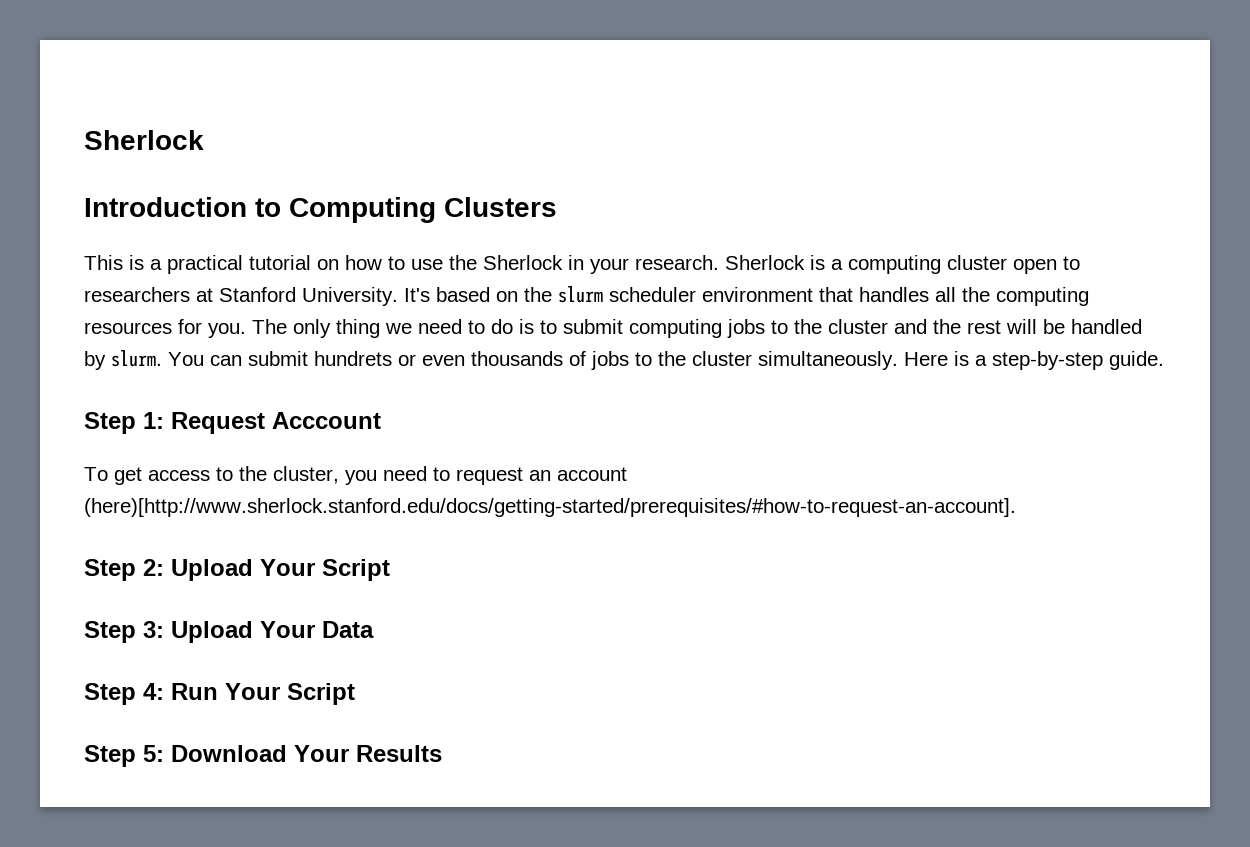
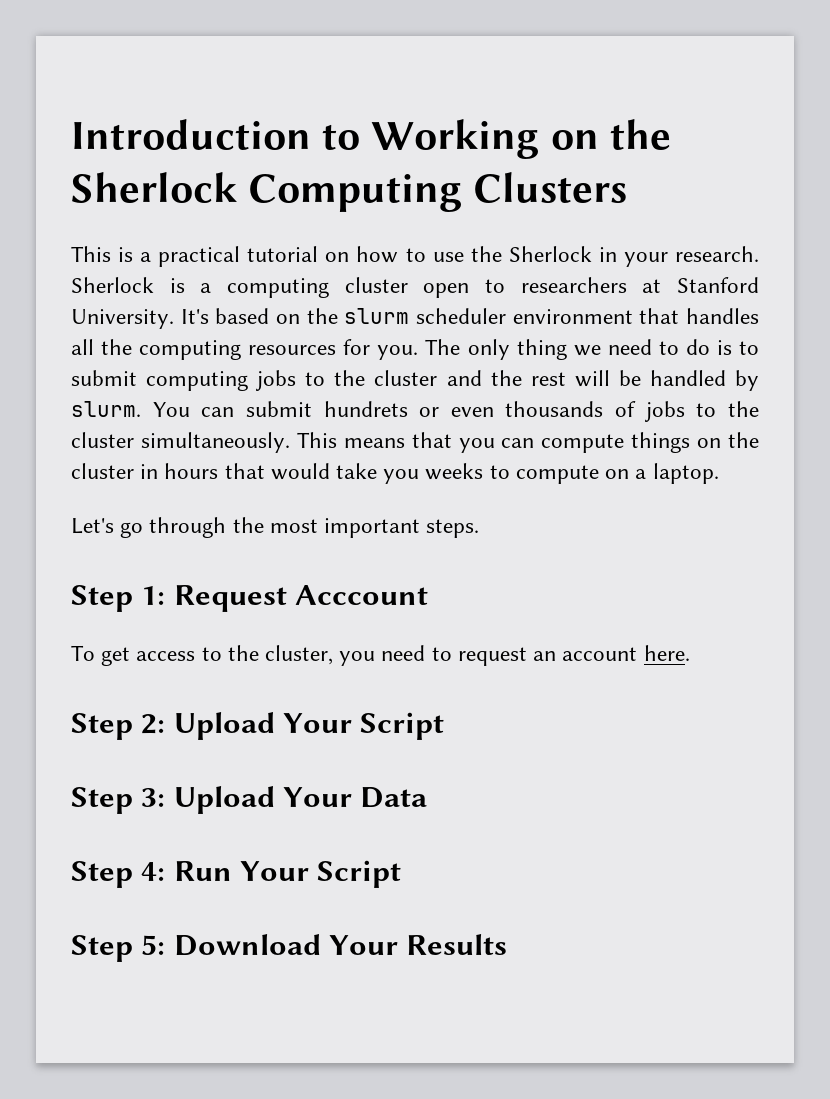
[84,130,204,150] Sherlock // -> (71, 134) none
(281, 207) none -> [371,119,671,159] [71,172,237,203] Working on the Sherlock
[904,351,1164,370] Here is a step-by-step guide. -> [296,432,759,453] [71,463,719,484] [71,517,480,538] This means that you can compute things on the cluster in hours that would take you weeks to compute on a laptop. // Let's go through the most important steps.
[84,498,1016,517] (here)[http://www.sherlock.stanford.edu/docs/getting-started/prerequisites/#how-to-request-an-account]. -> [643,645,690,661] here.

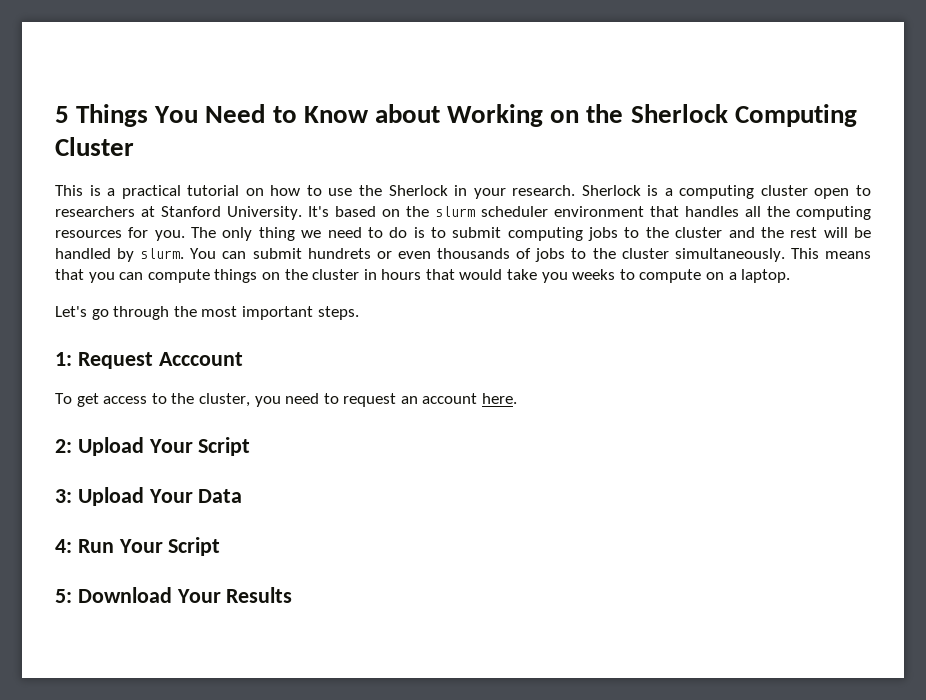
[71,119,361,150] Introduction to -> [55,104,440,127] 5 Things You Need to Know about
[473,172,628,203] Clusters -> [55,137,134,156] Cluster
[71,585,133,612] Step -> (359, 313) none
[71,713,133,740] Step -> (518, 398) none
[71,787,133,814] Step -> (251, 446) none
[71,861,133,888] Step -> (243, 496) none
[71,935,133,962] Step -> (221, 546) none

